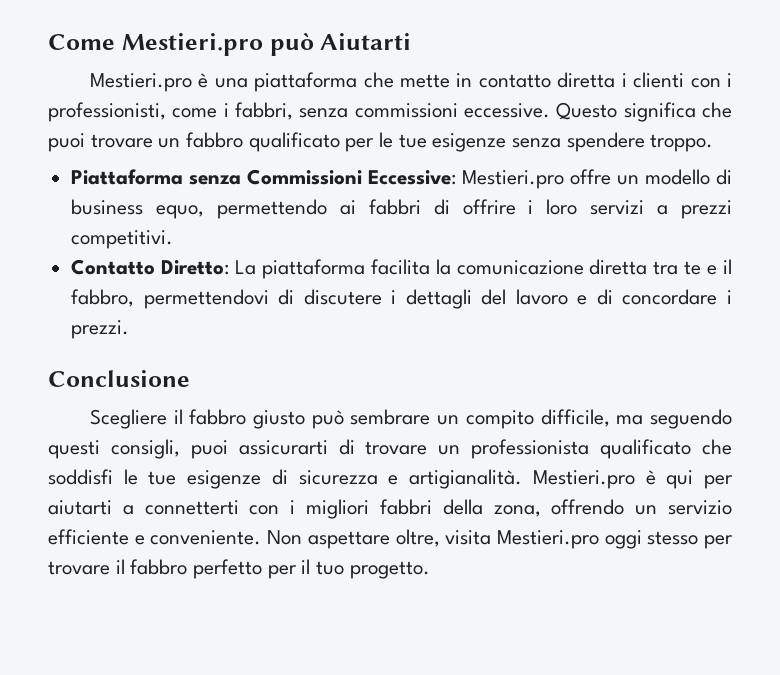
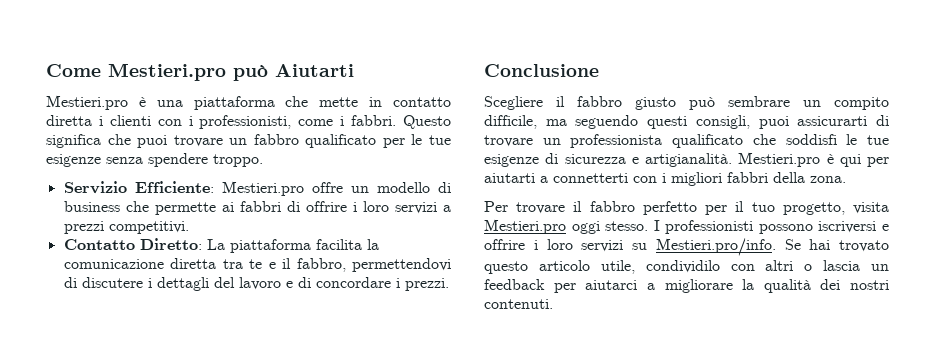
[235,102,550,120] fabbri, senza commissioni eccessive. -> [351,115,397,126] fabbri.
[71,169,457,185] Piattaforma senza Commissioni Eccessive: -> [63,181,214,194] Servizio Efficiente:
[156,199,327,219] equo, permettendo -> [125,201,216,215] che permette
[493,499,732,517] [48,529,733,549] zona, offrendo un servizio efficiente e conveniente. Non aspettare oltre, visita Mestieri.pro oggi stesso per -> [810,176,846,183] [484,201,508,212] zona. // Per
[349,561,430,579] progetto. -> [782,202,889,215] [484,219,889,234] [484,238,889,256] [484,260,889,274] [484,279,889,293] [484,299,553,309] progetto, visita Mestieri.pro oggi stesso. I professionisti possono iscriversi e offrire i loro servizi su Mestieri.pro/info. Se hai trovato questo articolo utile, condividilo con altri o lascia un feedback per aiutarci a migliorare la qualità dei nostri contenuti.

